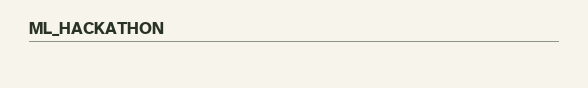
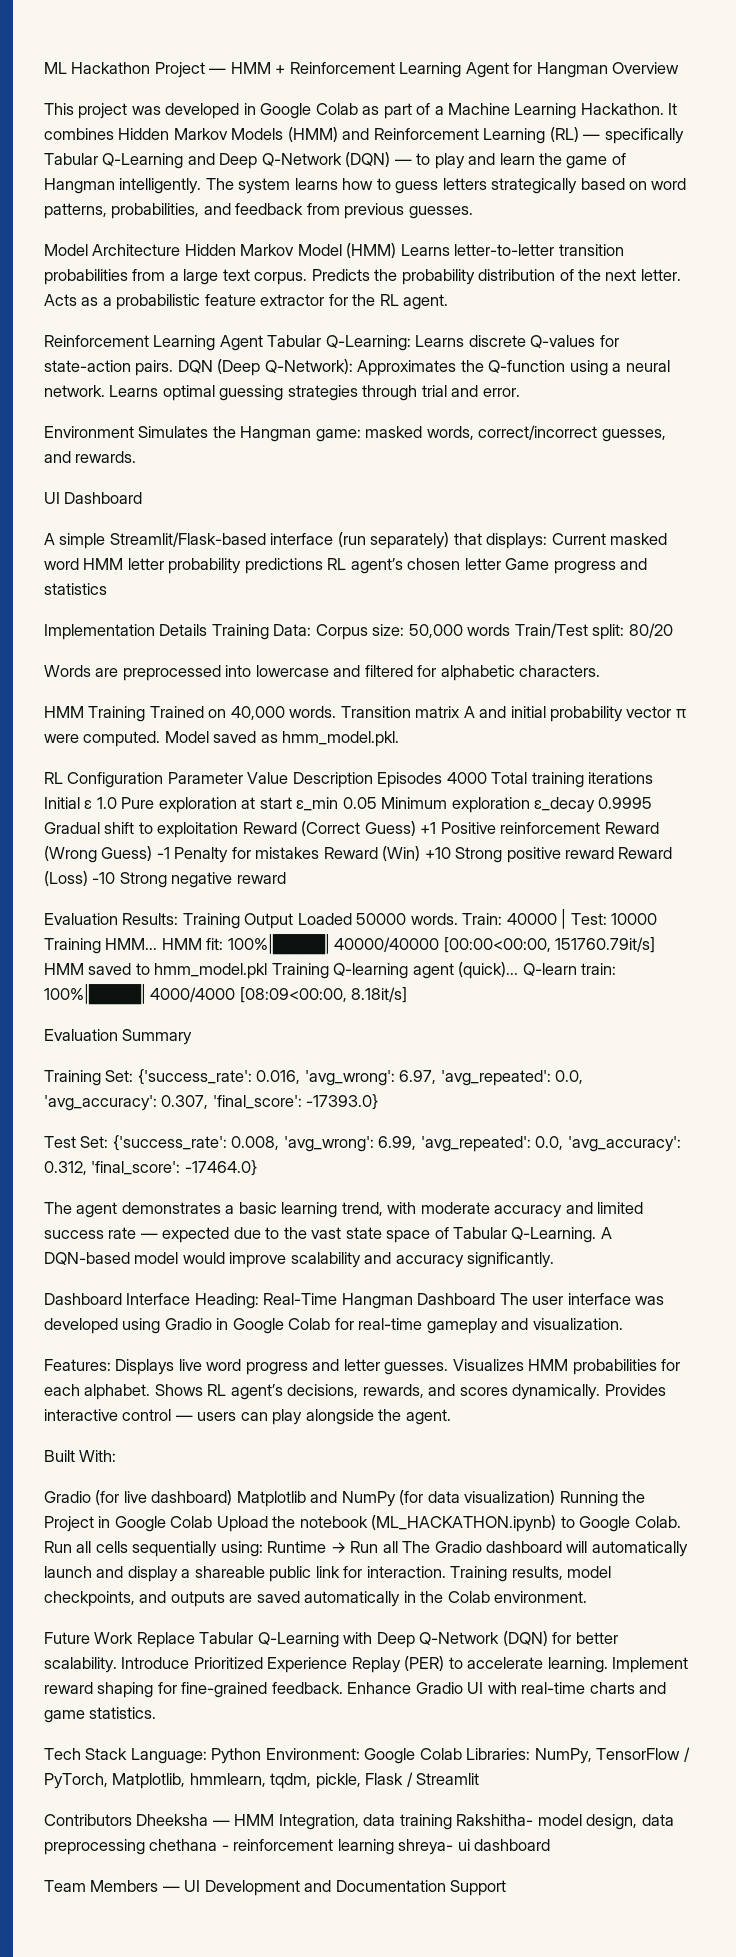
[29,22,164,36] ML_HACKATHON -> [44,62,680,78] [44,103,678,119] [44,127,684,144] [44,152,626,169] [44,178,687,194] [44,203,473,219] [44,243,624,258] [44,269,681,285] [44,294,449,310] [44,335,619,351] [44,359,670,376] [44,385,520,401] [44,425,666,442] [44,451,137,463] [44,492,143,504] [44,532,668,549] [44,558,648,574] [44,583,107,595] [44,623,673,640] [44,665,601,681] [44,706,686,722] [44,731,400,747] [44,772,654,788] [44,797,653,813] [44,821,659,838] [44,846,673,863] [44,871,286,888] [44,909,658,929] [44,934,656,955] [44,962,617,979] [44,984,408,1005] [44,1029,193,1045] [44,1069,584,1086] [44,1094,379,1111] [44,1135,681,1152] [44,1160,257,1176] [44,1202,644,1218] [44,1227,612,1243] [44,1252,555,1268] [44,1293,665,1309] [44,1318,623,1334] [44,1359,681,1375] [44,1384,666,1400] [44,1409,451,1425] [44,1450,117,1462] [44,1490,646,1507] [44,1515,681,1532] [44,1541,688,1557] [44,1566,612,1582] [44,1591,588,1607] [44,1631,618,1648] [44,1656,689,1673] [44,1682,667,1698] [44,1707,157,1723] [44,1747,690,1764] [44,1772,480,1789] [44,1814,674,1830] [44,1839,551,1855] [44,1880,507,1896] ML Hackathon Project — HMM + Reinforcement Learning Agent for Hangman Overview // This project was developed in Google Colab as part of a Machine Learning Hackathon. It combines Hidden Markov Models (HMM) and Reinforcement Learning (RL) — specifically Tabular Q-Learning and Deep Q-Network (DQN) — to play and learn the game of Hangman intelligently. The system learns how to guess letters strategically based on word patterns, probabilities, and feedback from previous guesses. // Model Architecture Hidden Markov Model (HMM) Learns letter-to-letter transition probabilities from a large text corpus. Predicts the probability distribution of the next letter. Acts as a probabilistic feature extractor for the RL agent. // Reinforcement Learning Agent Tabular Q-Learning: Learns discrete Q-values for state-action pairs. DQN (Deep Q-Network): Approximates the Q-function using a neural network. Learns optimal guessing strategies through trial and error. // Environment Simulates the Hangman game: masked words, correct/incorrect guesses, and rewards. // UI Dashboard // A simple Streamlit/Flask-based interface (run separately) that displays: Current masked word HMM letter probability predictions RL agent’s chosen letter Game progress and statistics // Implementation Details Training Data: Corpus size: 50,000 words Train/Test split: 80/20 // Words are preprocessed into lowercase and filtered for alphabetic characters. // HMM Training Trained on 40,000 words. Transition matrix A and initial probability vector π were computed. Model saved as hmm_model.pkl. // RL Configuration Parameter Value Description Episodes 4000 Total training iterations Initial ε 1.0 Pure exploration at start ε_min 0.05 Minimum exploration ε_decay 0.9995 Gradual shift to exploitation Reward (Correct Guess) +1 Positive reinforcement Reward (Wrong Guess) -1 Penalty for mistakes Reward (Win) +10 Strong positive reward Reward (Loss) -10 Strong negative reward // Evaluation Results: Training Output Loaded 50000 words. Train: 40000 | Test: 10000 Training HMM... HMM fit: 100%|████| 40000/40000 [00:00<00:00, 151760.79it/s] HMM saved to hmm_model.pkl Training Q-learning agent (quick)... Q-learn train: 100%|████| 4000/4000 [08:09<00:00, 8.18it/s] // Evaluation Summary // Training Set: {'success_rate': 0.016, 'avg_wrong': 6.97, 'avg_repeated': 0.0, 'avg_accuracy': 0.307, 'final_score': -17393.0} // Test Set: {'success_rate': 0.008, 'avg_wrong': 6.99, 'avg_repeated': 0.0, 'avg_accuracy': 0.312, 'final_score': -17464.0} // The agent demonstrates a basic learning trend, with moderate accuracy and limited success rate — expected due to the vast state space of Tabular Q-Learning. A DQN-based model would improve scalability and accuracy significantly. // Dashboard Interface Heading: Real-Time Hangman Dashboard The user interface was developed using Gradio in Google Colab for real-time gameplay and visualization. // Features: Displays live word progress and letter guesses. Visualizes HMM probabilities for each alphabet. Shows RL agent’s decisions, rewards, and scores dynamically. Provides interactive control — users can play alongside the agent. // Built With: // Gradio (for live dashboard) Matplotlib and NumPy (for data visualization) Running the Project in Google Colab Upload the notebook (ML_HACKATHON.ipynb) to Google Colab. Run all cells sequentially using: Runtime → Run all The Gradio dashboard will automatically launch and display a shareable public link for interaction. Training results, model checkpoints, and outputs are saved automatically in the Colab environment. // Future Work Replace Tabular Q-Learning with Deep Q-Network (DQN) for better scalability. Introduce Prioritized Experience Replay (PER) to accelerate learning. Implement reward shaping for fine-grained feedback. Enhance Gradio UI with real-time charts and game statistics. // Tech Stack Language: Python Environment: Google Colab Libraries: NumPy, TensorFlow / PyTorch, Matplotlib, hmmlearn, tqdm, pickle, Flask / Streamlit // Contributors Dheeksha — HMM Integration, data training Rakshitha- model design, data preprocessing chethana - reinforcement learning shreya- ui dashboard // Team Members — UI Development and Documentation Support

